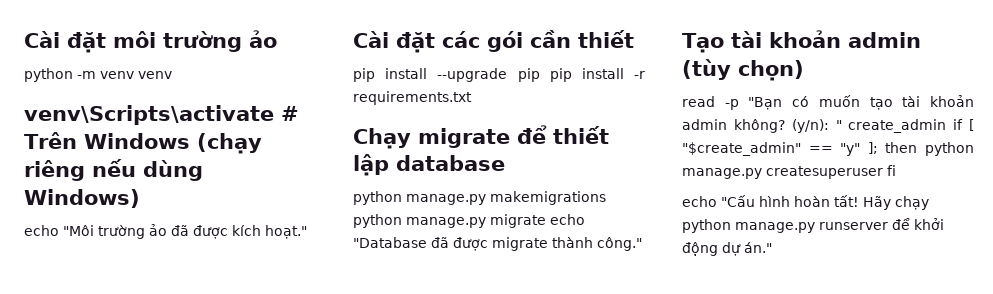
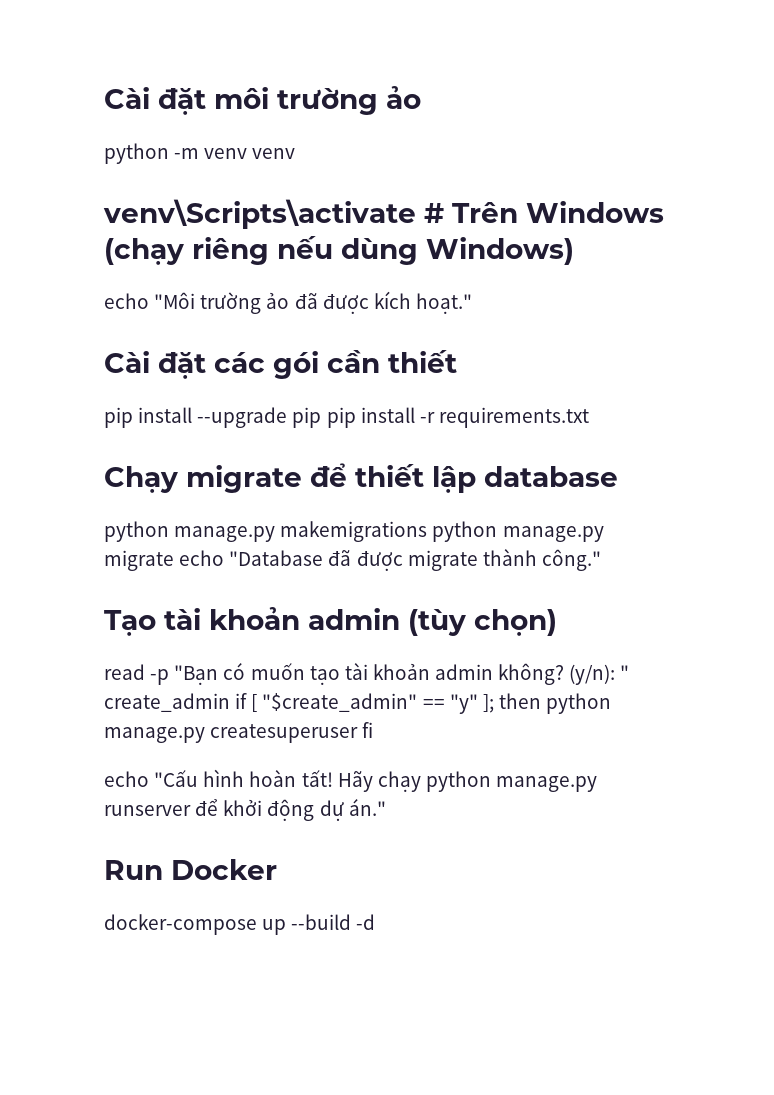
(772, 247) none -> [104,859,277,880] [104,914,376,935] // Run Docker // docker-compose up --build -d

